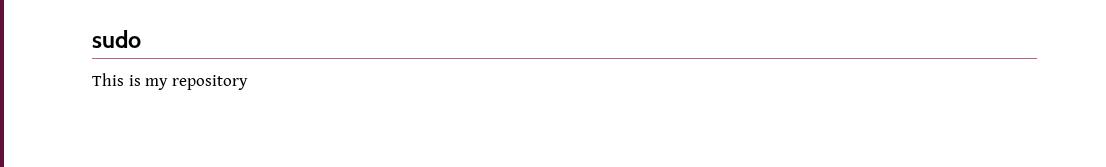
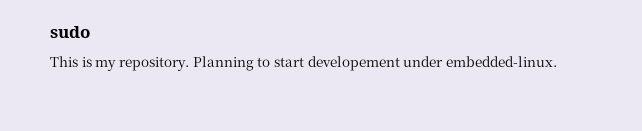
[171,75,248,90] repository -> [118,56,557,71] repository. Planning to start developement under embedded-linux.

